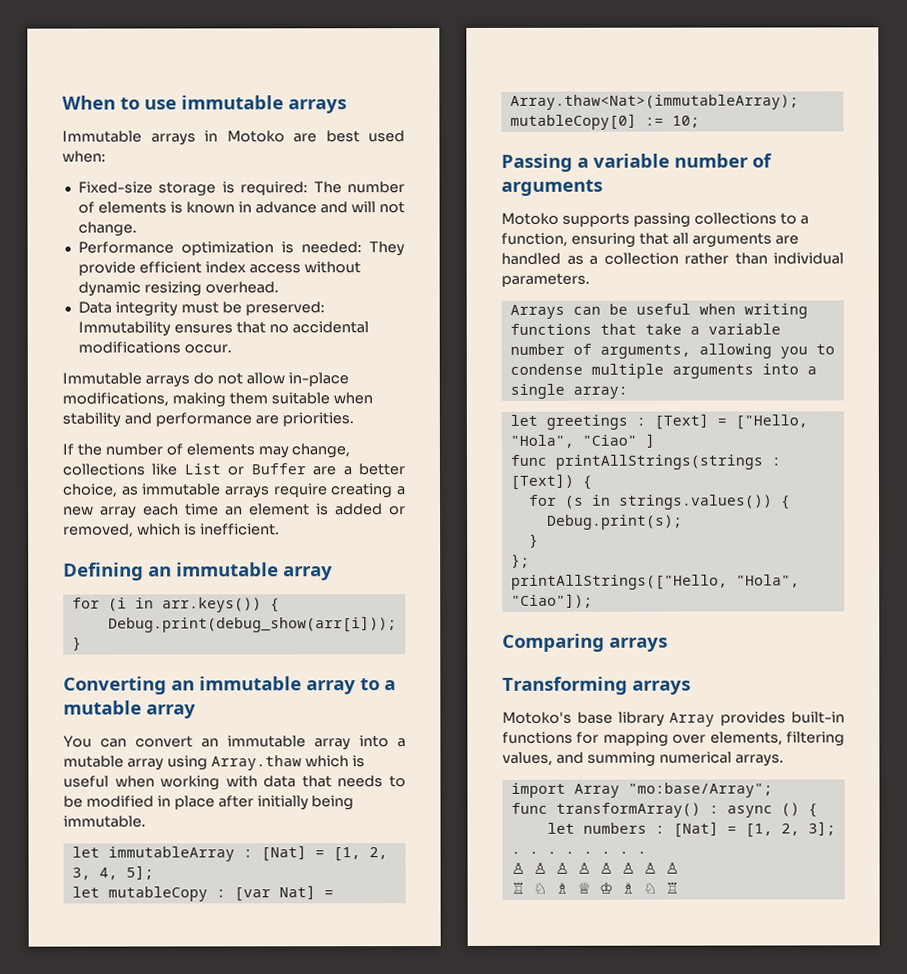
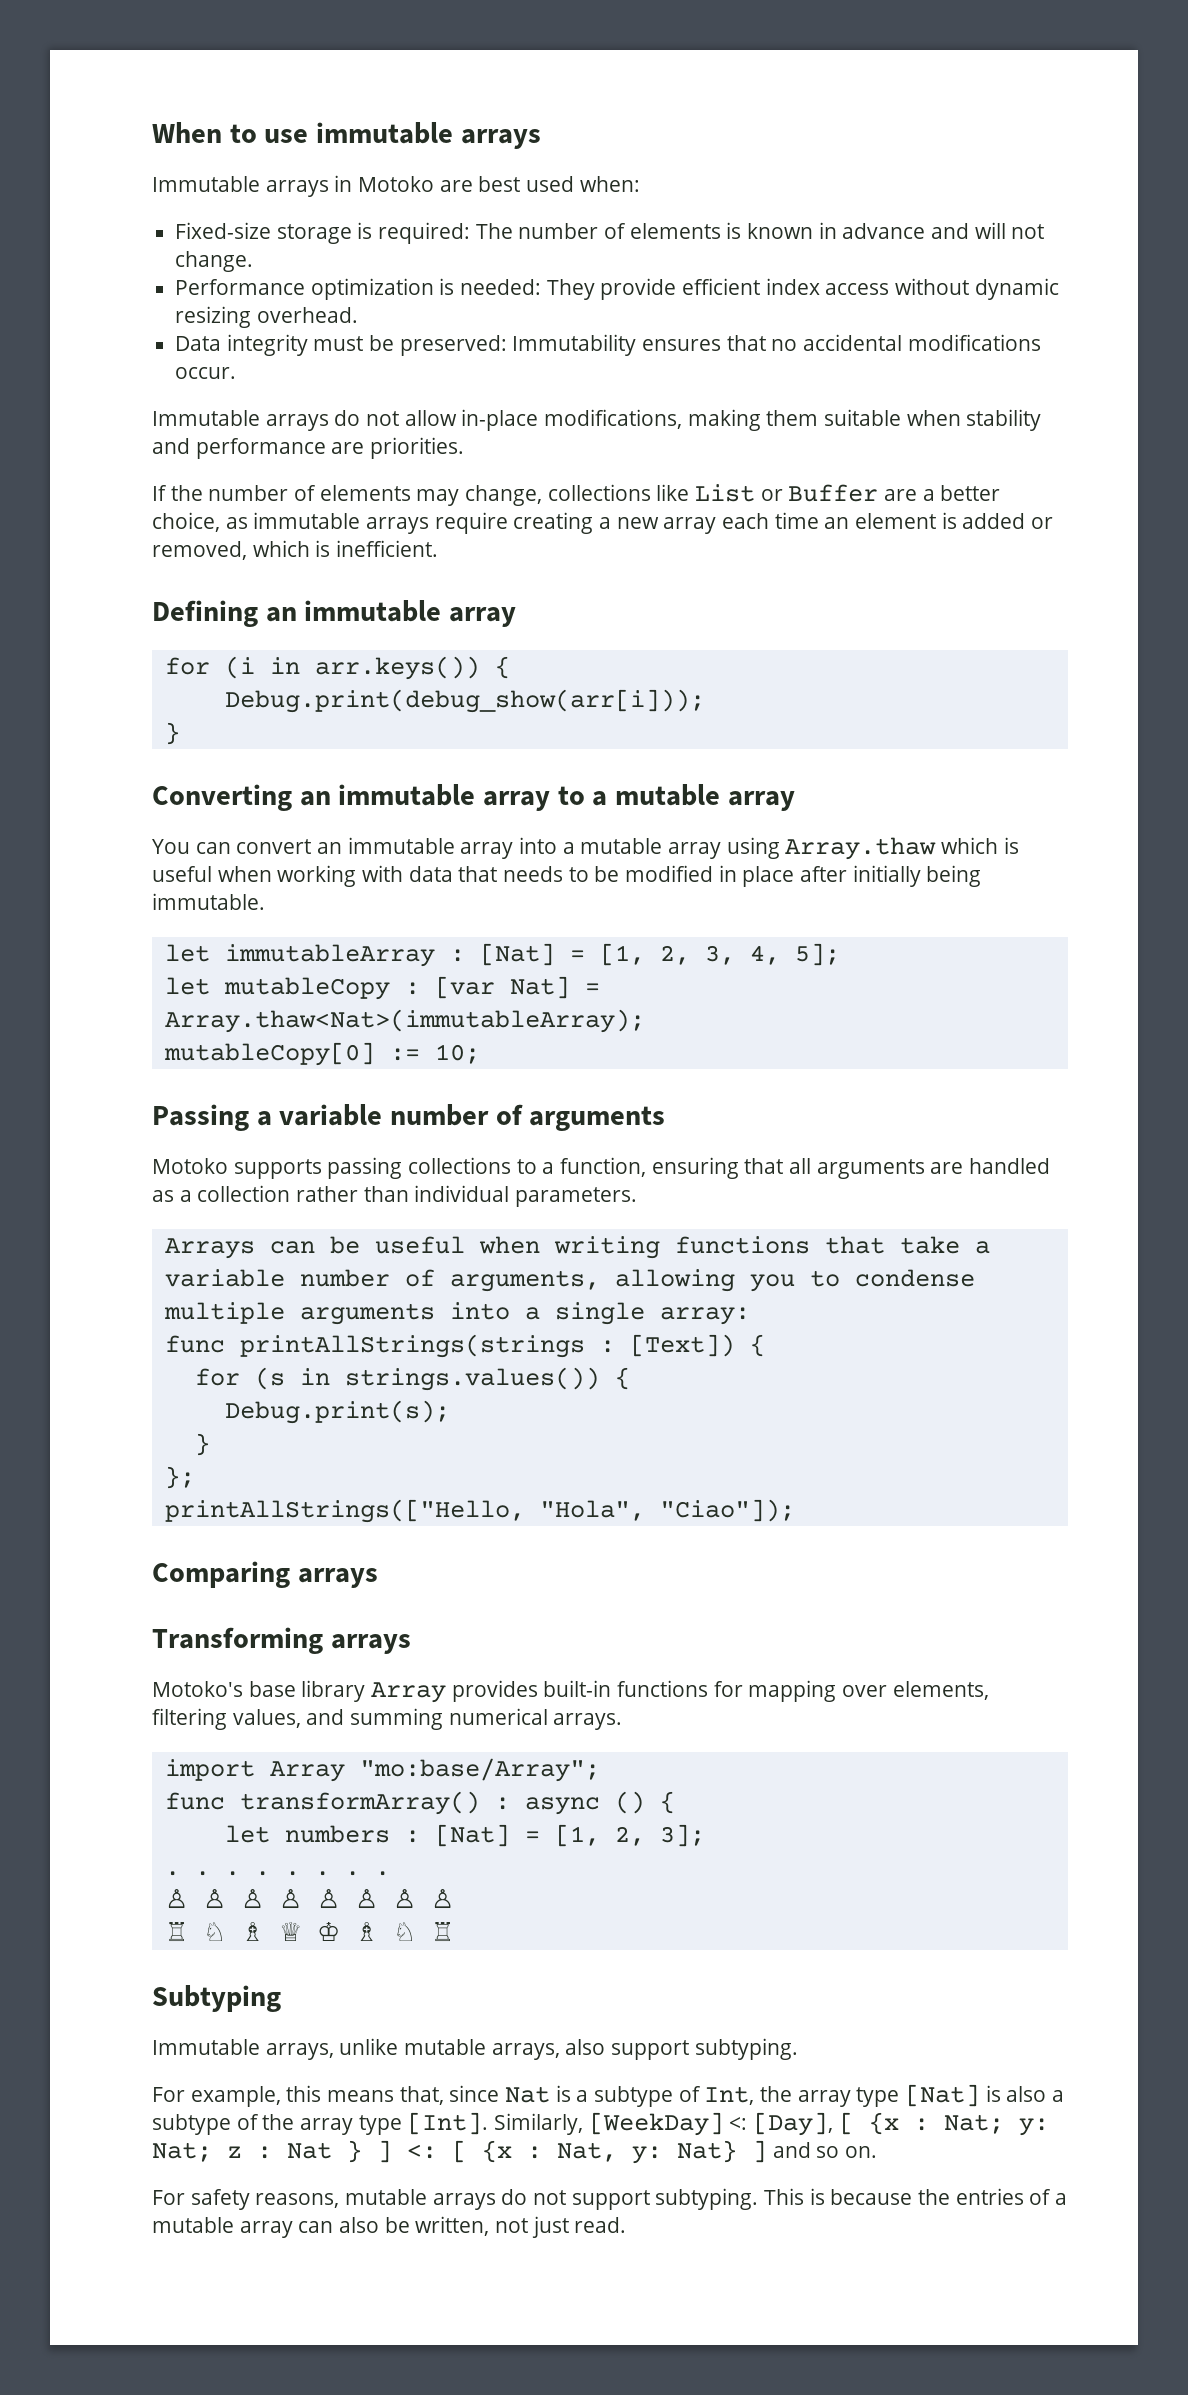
[509,413,808,430] [509,433,655,448] // let greetings : [Text] = ["Hello, "Hola", "Ciao" ] -> (750, 1316) none
(679, 888) none -> [152,1985,281,2012] [152,2038,798,2060] [152,2084,1065,2107] [152,2112,1049,2136] [152,2140,878,2164] [152,2188,1068,2210] [152,2216,627,2238] // Subtyping // Immutable arrays, unlike mutable arrays, also support subtyping. // For example, this means that, since Nat is a subtype of Int, the array type [Nat] is also a subtype of the array type [Int]. Similarly, [WeekDay] <: [Day], [ {x : Nat; y: Nat; z : Nat } ] <: [ {x : Nat, y: Nat} ] and so on. // For safety reasons, mutable arrays do not support subtyping. This is because the entries of a mutable array can also be written, not just read.

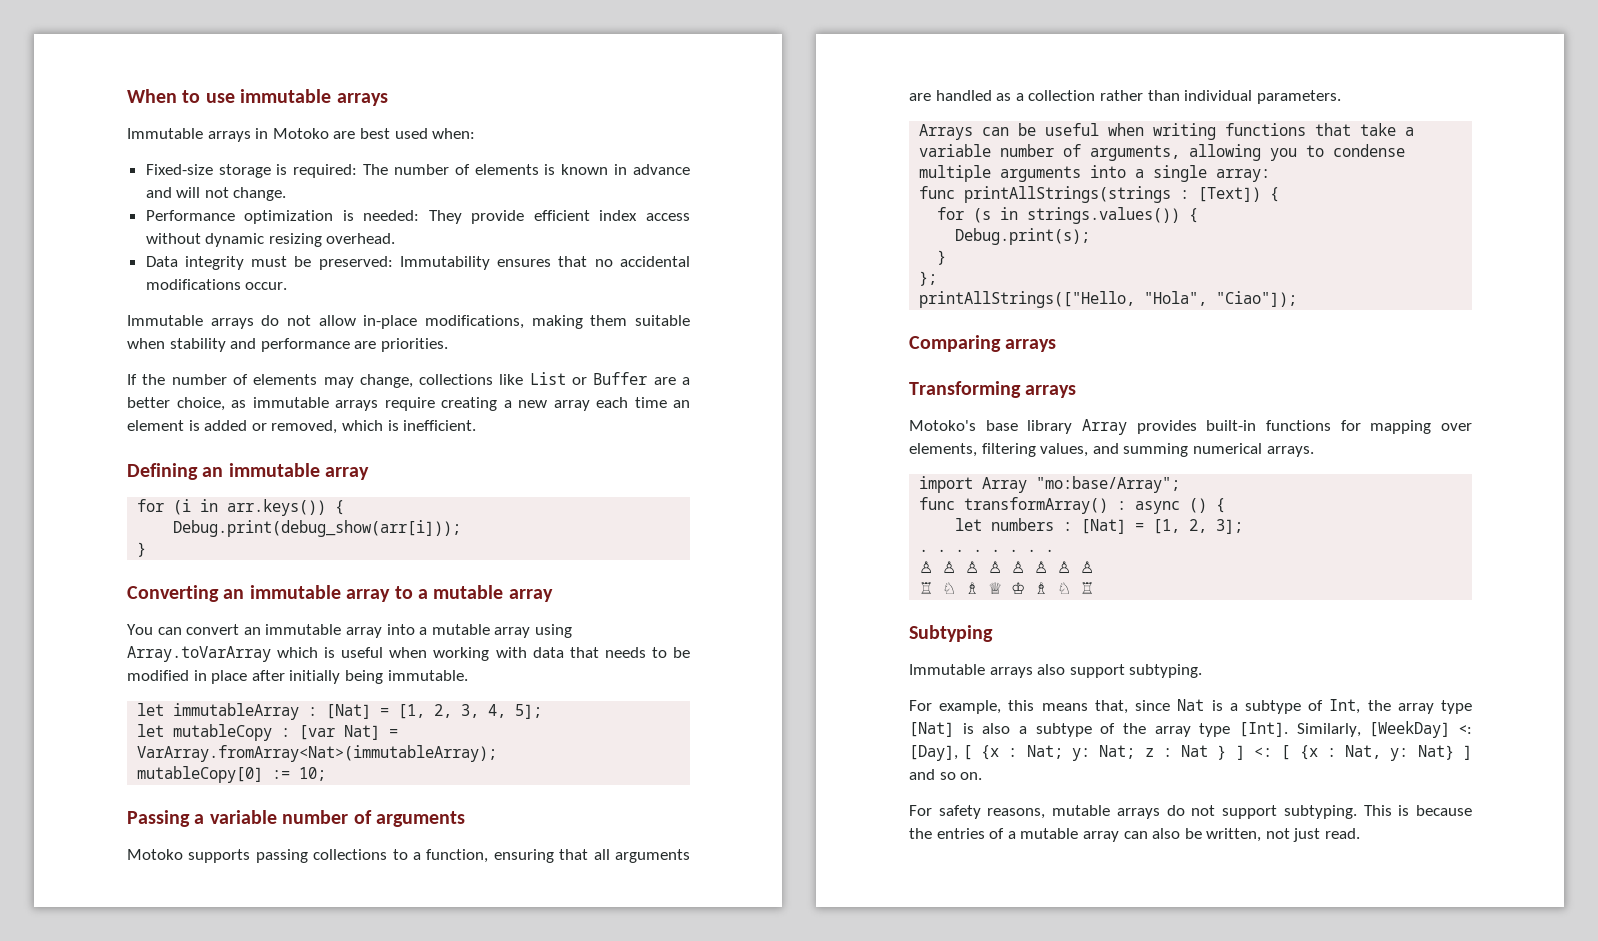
[785,837,937,860] Array.thaw -> [127,646,271,662] Array.toVarArray
[164,1009,645,1033] Array.thaw<Nat>(immutableArray); -> [137,745,498,762] VarArray.fromArray<Nat>(immutableArray);
[265,2038,560,2060] arrays, unlike mutable arrays, -> [989,667,1033,678] arrays

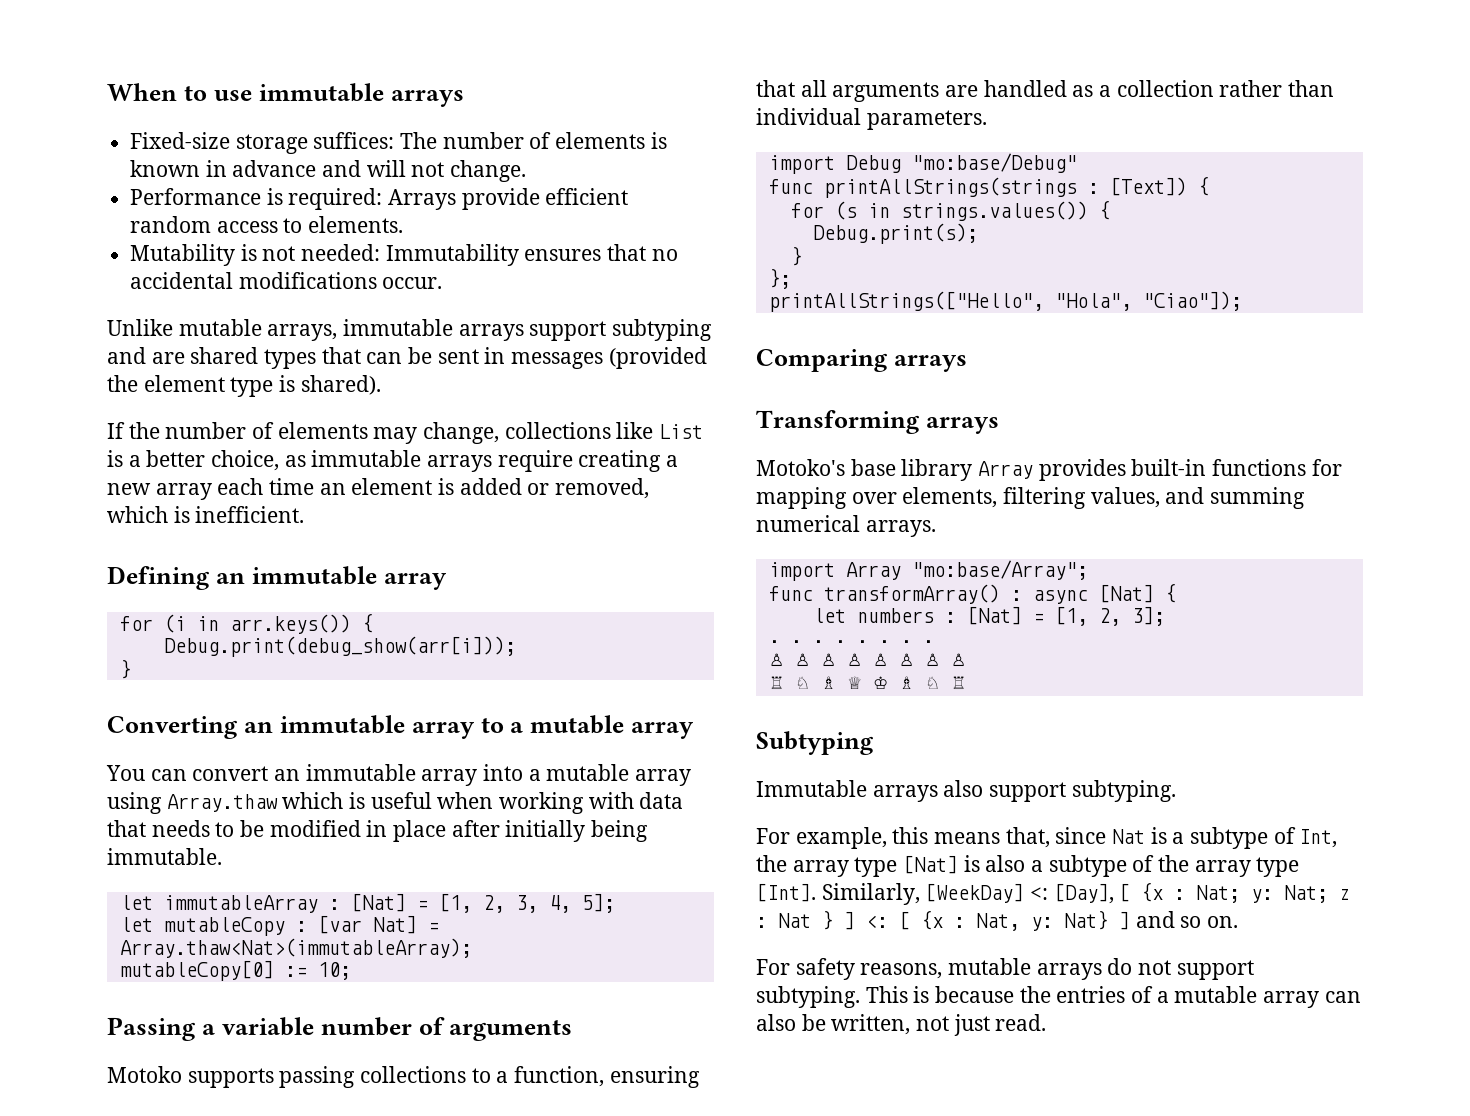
[127,128,476,142] // Immutable arrays in Motoko are best used when: -> (464, 98) none
[276,164,358,178] is required: -> [313,132,395,149] suffices:
[244,210,690,224] [145,233,396,247] [145,256,393,270] optimization is needed: They provide efficient index access without dynamic resizing overhead. // Data integrity must be preserved: -> [266,188,629,210] [130,216,404,233] [130,244,381,266] is required: Arrays provide efficient random access to elements. // Mutability is not needed:
[127,315,690,329] [127,338,448,352] Immutable arrays do not allow in-place modifications, making them suitable when stability and performance are priorities. -> [107,319,713,341] [107,347,707,369] [107,375,381,397] Unlike mutable arrays, immutable arrays support subtyping and are shared types that can be sent in messages (provided the element type is shared).
[572,372,676,385] or Buffer are -> [107,450,123,467] is
[127,646,271,662] Array.toVarArray -> [166,794,278,812] Array.thaw
[137,745,498,762] VarArray.fromArray<Nat>(immutableArray); -> [119,938,472,958] Array.thaw<Nat>(immutableArray);
[919,123,1415,140] [919,144,1406,161] [919,165,1271,182] Arrays can be useful when writing functions that take a variable number of arguments, allowing you to condense multiple arguments into a single array: -> [768,153,1077,174] import Debug "mo:base/Debug"
[919,291,1136,308] printAllStrings(["Hello, -> [768,291,1044,312] printAllStrings(["Hello",
[1189,498,1208,513] () -> [1098,584,1154,603] [Nat]

